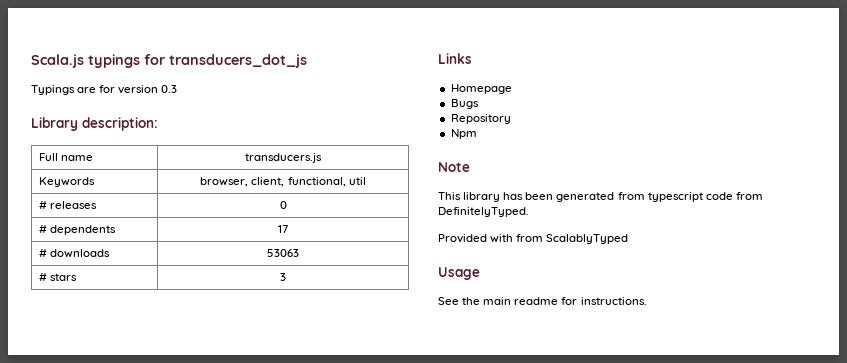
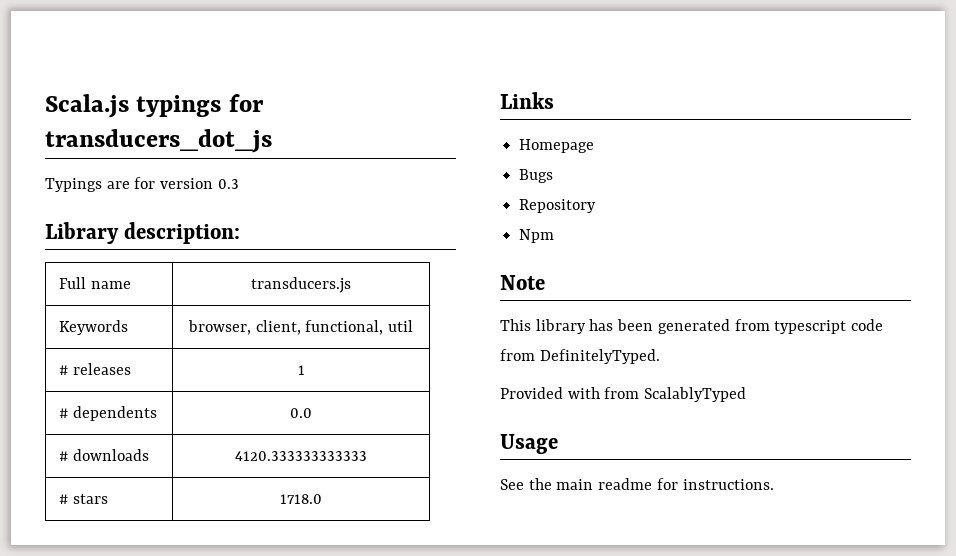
[279,201,287,209] 0 -> [297,365,305,375] 1
[278,225,288,233] 17 -> [290,408,312,418] 0.0
[267,249,299,257] 53063 -> [235,451,367,461] 4120.333333333333
[280,273,286,281] 3 -> [280,494,322,504] 1718.0

